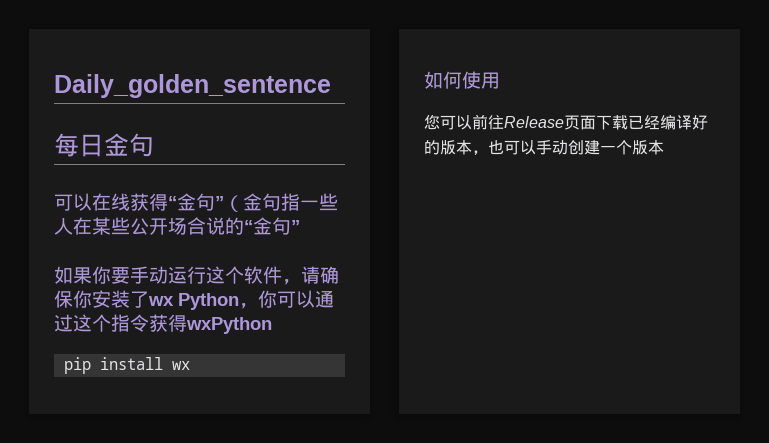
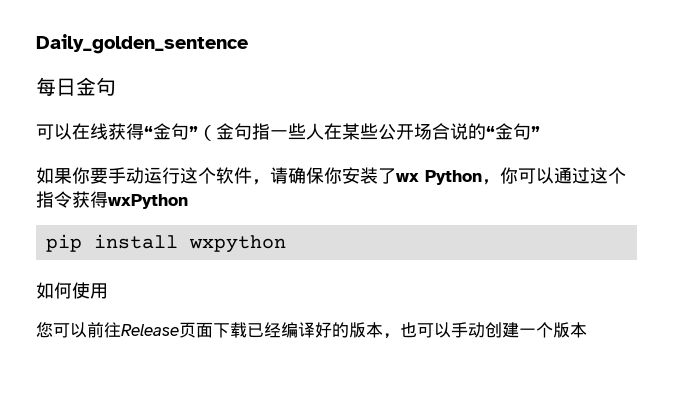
[171,361,190,370] wx -> [189,235,287,253] wxpython

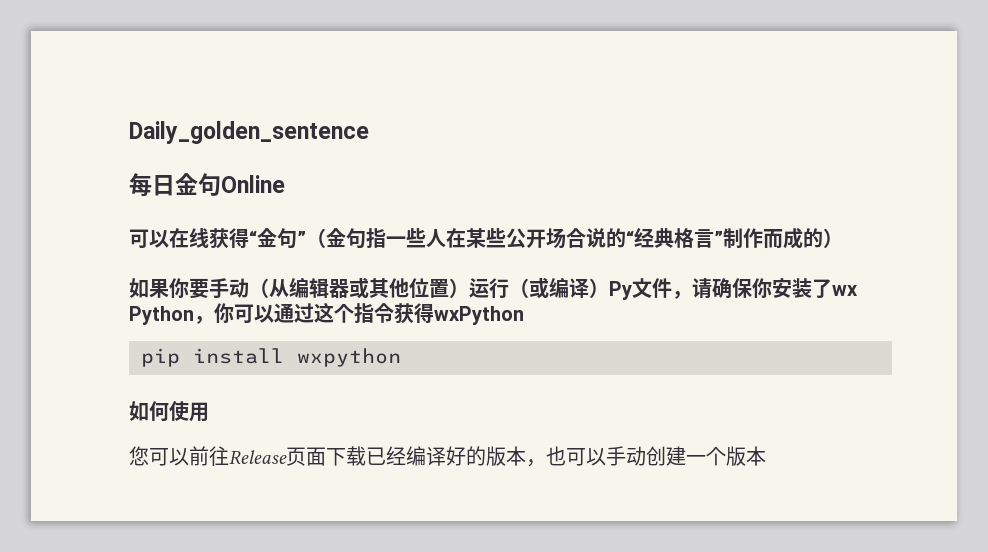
(116, 86) none -> [221,175,285,193] Online
[495,123,540,140] 金句” -> [634,227,843,249] 经典格言”制作而成的）
[144,167,234,184] 运行这个软 -> [249,277,652,300] （从编辑器或其他位置）运行（或编译）Py文

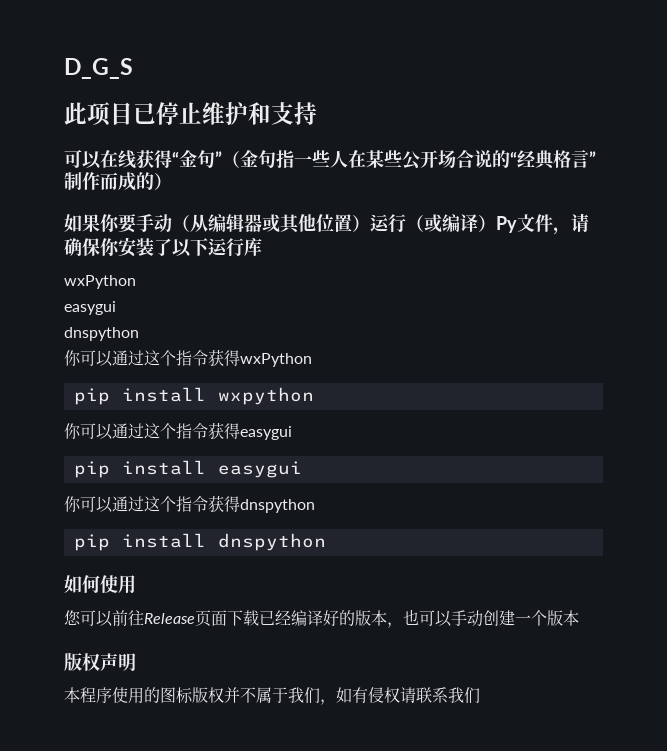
[129,121,369,144] [129,173,285,197] Daily_golden_sentence // 每日金句Online -> [64,58,133,79] [64,102,317,126] D_G_S // 此项目已停止维护和支持
[832,285,858,296] [129,306,214,325] wx Python， -> [172,237,262,257] [64,275,136,289] [64,301,116,315] [64,327,139,341] 以下运行库 // wxPython // easygui // dnspython //
(401, 357) none -> [64,422,292,440] [73,460,302,478] [64,495,315,513] [73,533,326,551] // 你可以通过这个指令获得easygui // pip install easygui // 你可以通过这个指令获得dnspython // pip install dnspython
(766, 456) none -> [64,652,136,671] [64,687,480,705] // 版权声明 // 本程序使用的图标版权并不属于我们，如有侵权请联系我们

